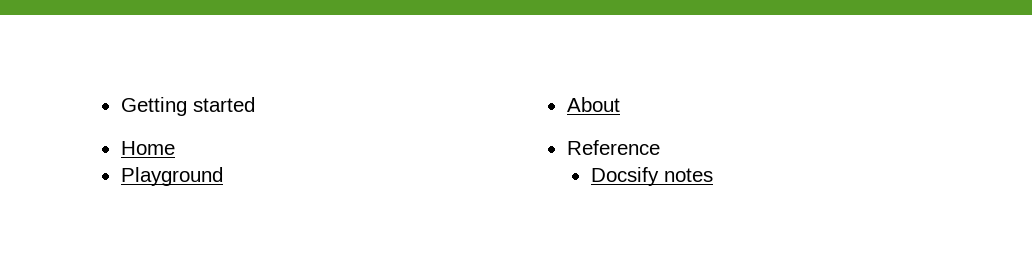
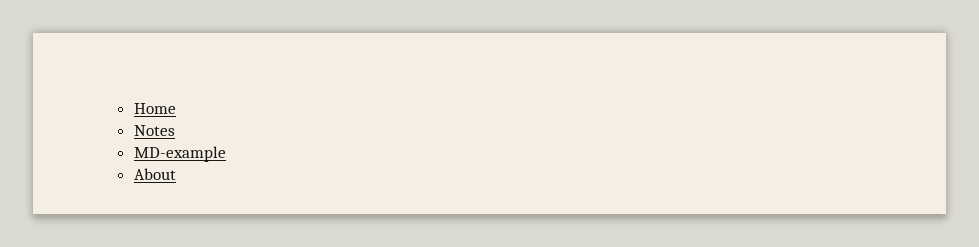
[120,97,255,116] Getting started // -> (133, 108) none
[120,167,223,186] Playground -> [133,125,175,136] [133,146,226,162] Notes // MD-example
[566,140,660,155] [590,167,713,186] // Reference // Docsify notes -> (176, 174) none

